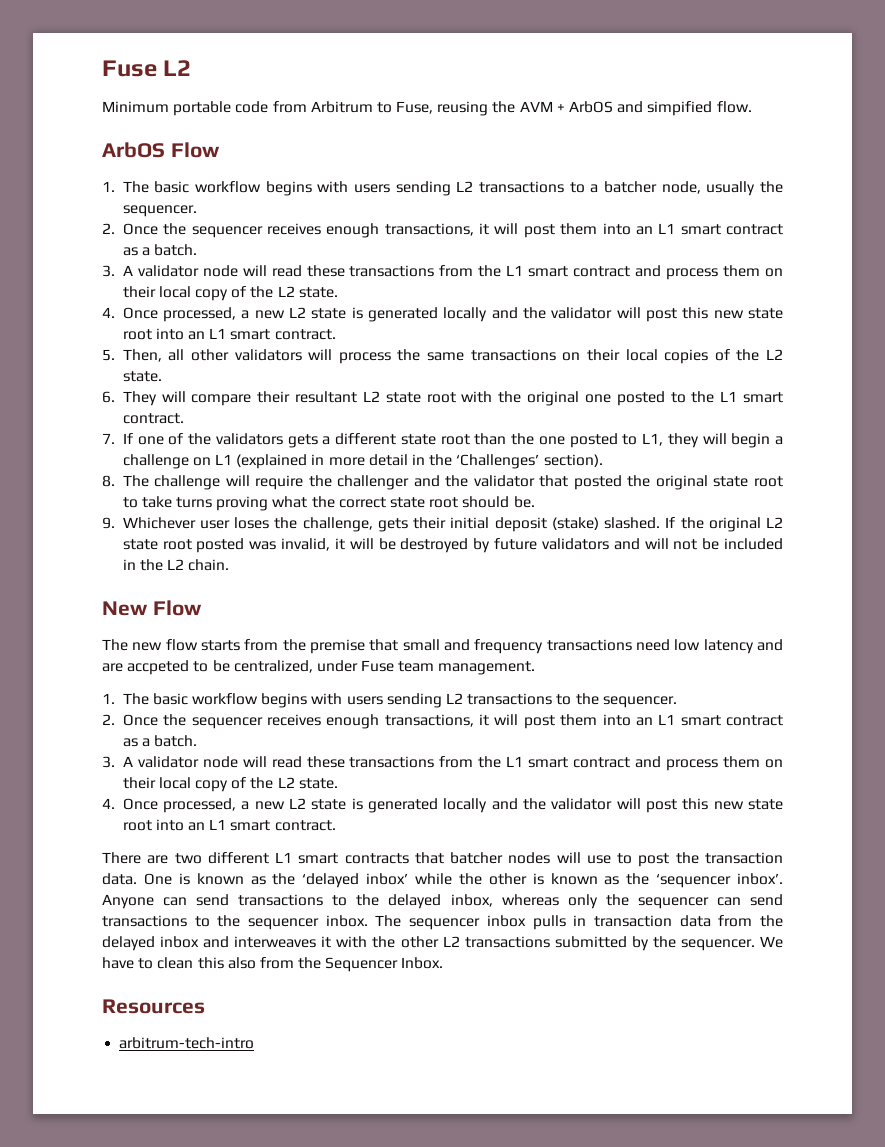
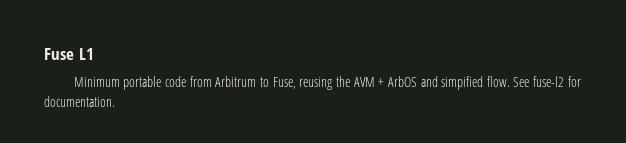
[102,60,192,77] Fuse L2 -> [44,48,94,60] Fuse L1
[102,142,220,158] [102,181,784,196] [122,205,197,217] [102,223,783,238] [122,244,198,256] [102,265,783,280] [122,286,338,301] [102,307,783,322] [122,328,336,340] [102,349,784,364] [122,371,162,382] [102,391,783,406] [122,413,184,424] [102,433,783,448] [122,454,603,469] [102,475,783,490] [122,496,535,511] [102,517,783,532] [122,538,783,553] [122,559,230,571] [102,600,202,616] [102,639,783,654] [102,660,536,675] [102,693,677,708] [102,714,783,729] [122,735,198,747] [102,756,783,771] [122,777,338,792] [102,798,783,813] [122,819,336,831] [102,852,783,867] [102,873,783,888] [102,894,784,909] [102,915,784,930] [102,936,783,951] [102,957,444,972] [102,999,205,1014] [119,1037,255,1049] // ArbOS Flow // 1. The basic workflow begins with users sending L2 transactions to a batcher node, usually the sequencer. // 2. Once the sequencer receives enough transactions, it will post them into an L1 smart contract as a batch. // 3. A validator node will read these transactions from the L1 smart contract and process them on their local copy of the L2 state. // 4. Once processed, a new L2 state is generated locally and the validator will post this new state root into an L1 smart contract. // 5. Then, all other validators will process the same transactions on their local copies of the L2 state. // 6. They will compare their resultant L2 state root with the original one posted to the L1 smart contract. // 7. If one of the validators gets a different state root than the one posted to L1, they will begin a challenge on L1 (explained in more detail in the ‘Challenges’ section). // 8. The challenge will require the challenger and the validator that posted the original state root to take turns proving what the correct state root should be. // 9. Whichever user loses the challenge, gets their initial deposit (stake) slashed. If the original L2 state root posted was invalid, it will be destroyed by future validators and will not be included in the L2 chain. // New Flow // The new flow starts from the premise that small and frequency transactions need low latency and are accpeted to be centralized, under Fuse team management. // 1. The basic workflow begins with users sending L2 transactions to the sequencer. // 2. Once the sequencer receives enough transactions, it will post them into an L1 smart contract as a batch. // 3. A validator node will read these transactions from the L1 smart contract and process them on their local copy of the L2 state. // 4. Once processed, a new L2 state is generated locally and the validator will post this new state root into an L1 smart contract. // There are two different L1 smart contracts that batcher nodes will use to post the transaction data. One is known as the ‘delayed inbox’ while the other is known as the ‘sequencer inbox’. Anyone can send transactions to the delayed inbox, whereas only the sequencer can send transactions to the sequencer inbox. The sequencer inbox pulls in transaction data from the delayed inbox and interweaves it with the other L2 transactions submitted by the sequencer. We have to clean this also from the Sequencer Inbox. // Resources // arbitrum-tech-intro -> [513,76,581,87] [44,96,115,107] See fuse-l2 for documentation.

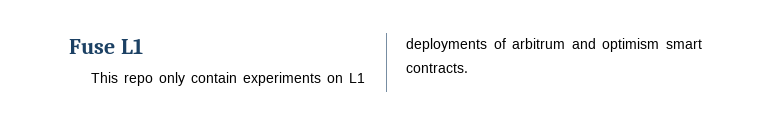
[73,76,581,90] [44,96,115,107] Minimum portable code from Arbitrum to Fuse, reusing the AVM + ArbOS and simpified flow. See fuse-l2 for documentation. -> [91,72,365,86] [406,38,702,52] [406,63,468,73] This repo only contain experiments on L1 deployments of arbitrum and optimism smart contracts.

